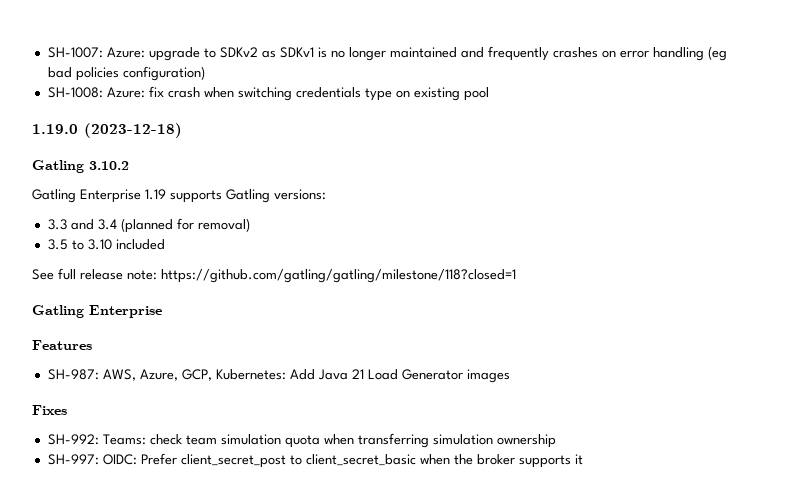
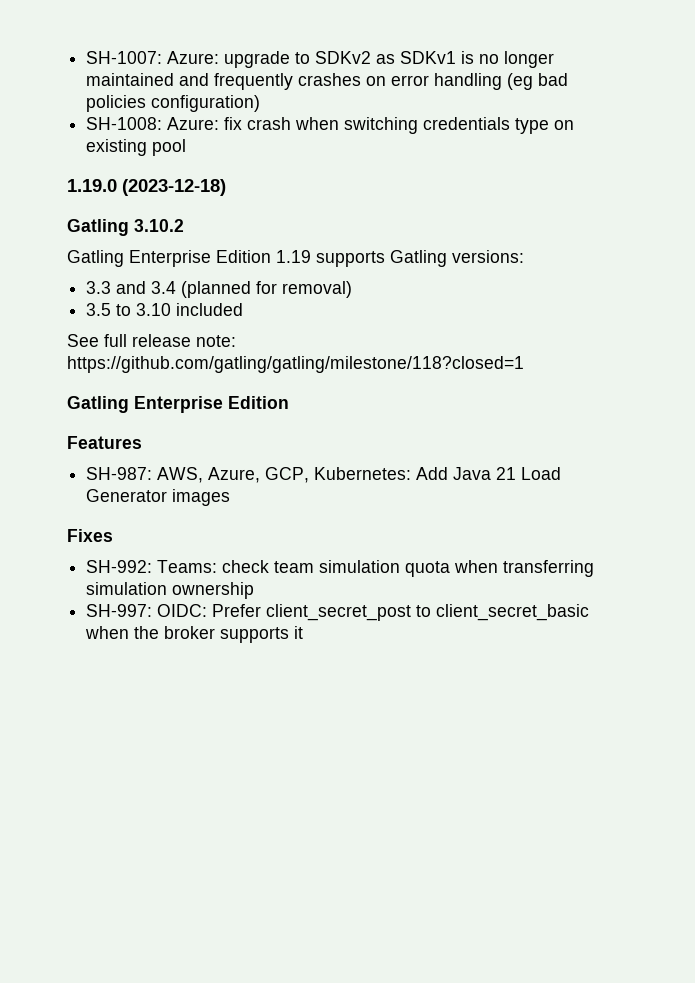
(141, 196) none -> [216,250,271,263] Edition
(162, 311) none -> [228,396,289,409] Edition

